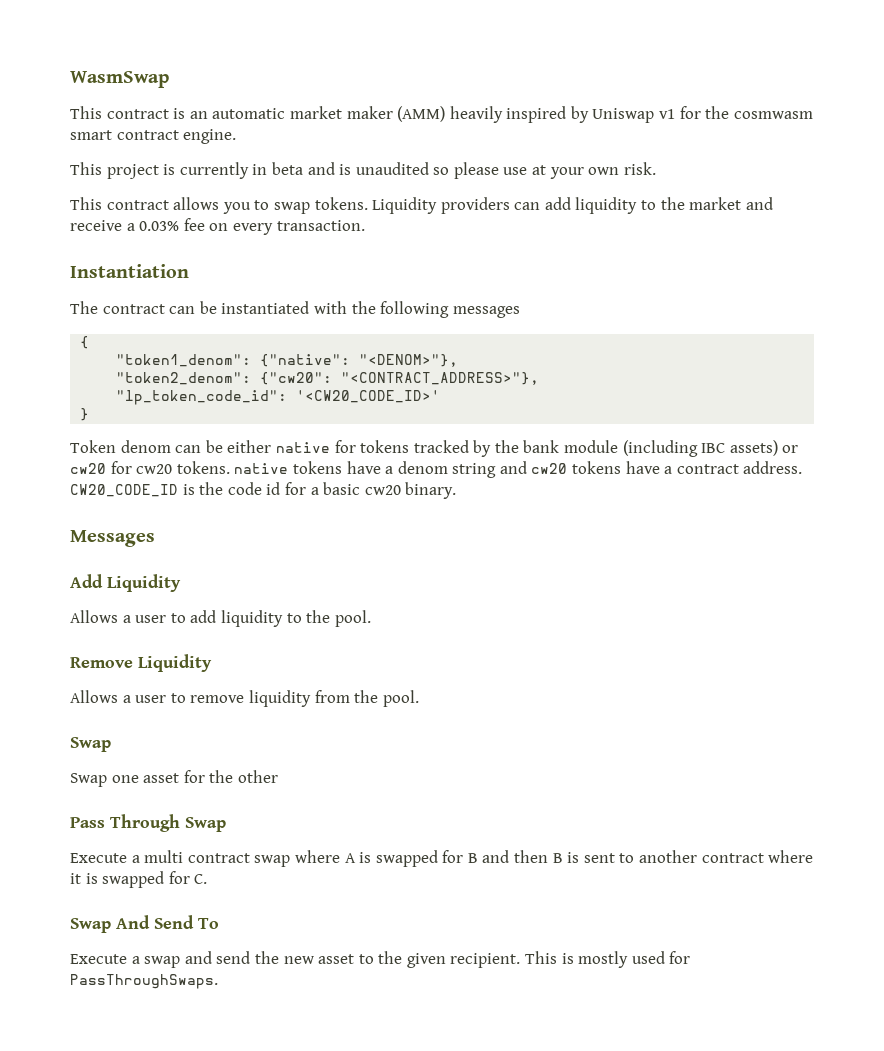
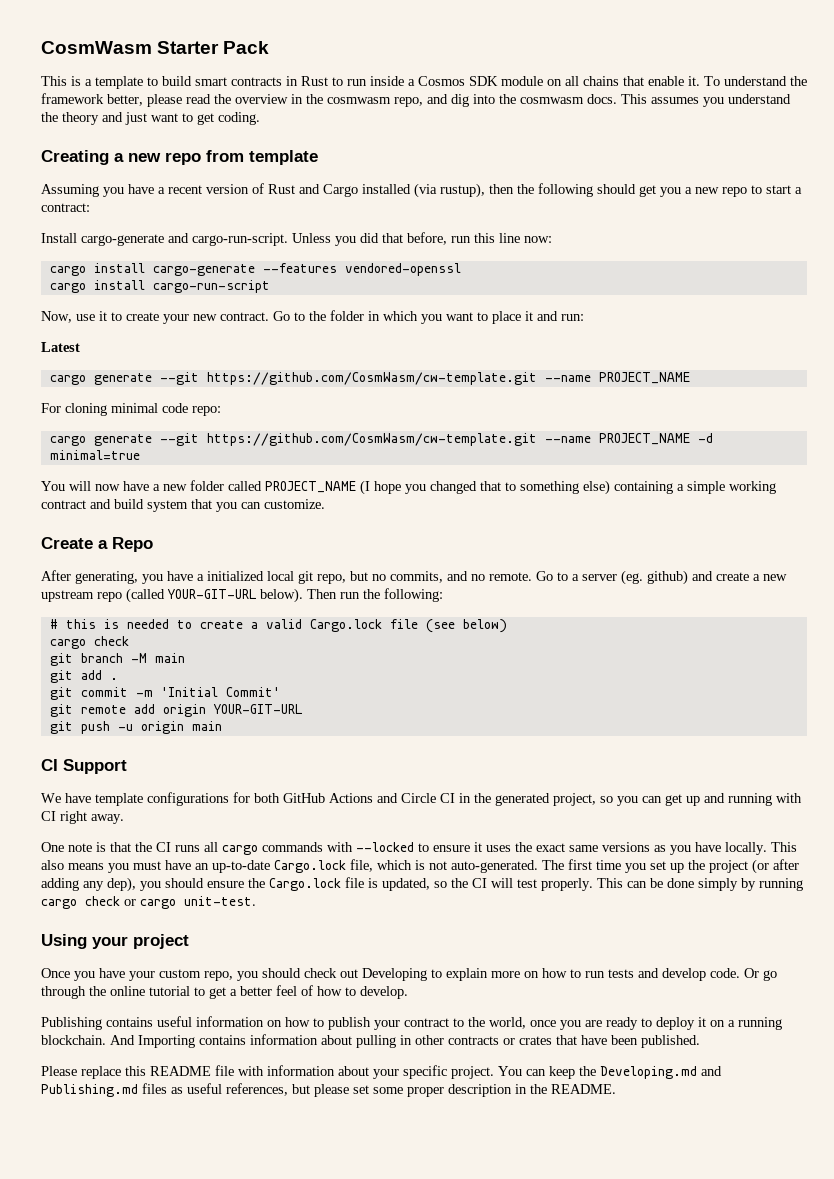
[70,71,169,88] [70,106,813,123] [70,129,237,144] [70,162,656,179] [70,197,773,214] [70,218,365,235] [70,264,189,278] [70,301,520,318] [80,336,90,349] [116,354,459,367] [116,372,540,385] [116,390,441,405] [80,408,90,421] [70,440,799,457] [70,461,803,478] [70,482,457,499] [70,530,155,547] [70,574,181,592] [70,610,371,627] [70,654,212,672] [70,690,419,707] [70,737,111,752] [70,770,278,787] [70,814,226,832] [70,850,814,867] [70,871,208,888] [70,915,219,933] [70,951,691,968] [70,974,218,989] WasmSwap // This contract is an automatic market maker (AMM) heavily inspired by Uniswap v1 for the cosmwasm smart contract engine. // This project is currently in beta and is unaudited so please use at your own risk. // This contract allows you to swap tokens. Liquidity providers can add liquidity to the market and receive a 0.03% fee on every transaction. // Instantiation // The contract can be instantiated with the following messages // { // "token1_denom": {"native": "<DENOM>"}, // "token2_denom": {"cw20": "<CONTRACT_ADDRESS>"}, // "lp_token_code_id": '<CW20_CODE_ID>' // } // Token denom can be either native for tokens tracked by the bank module (including IBC assets) or cw20 for cw20 tokens. native tokens have a denom string and cw20 tokens have a contract address. CW20_CODE_ID is the code id for a basic cw20 binary. // Messages // Add Liquidity // Allows a user to add liquidity to the pool. // Remove Liquidity // Allows a user to remove liquidity from the pool. // Swap // Swap one asset for the other // Pass Through Swap // Execute a multi contract swap where A is swapped for B and then B is sent to another contract where it is swapped for C. // Swap And Send To // Execute a swap and send the new asset to the given recipient. This is mostly used for PassThroughSwaps. -> [41,41,270,54] [41,76,807,89] [41,93,791,107] [41,112,260,125] [41,150,318,165] [41,183,802,198] [41,203,90,212] [41,232,552,246] [49,263,461,276] [49,280,270,293] [41,310,584,324] [41,342,80,352] [49,372,690,385] [41,403,221,416] [49,433,713,446] [49,450,140,460] [41,480,776,495] [41,499,325,512] [41,537,153,552] [41,570,787,585] [41,588,443,603] [49,619,507,633] [49,636,129,649] [49,653,185,666] [49,670,118,683] [49,687,280,700] [49,704,303,717] [49,721,222,734] [41,759,127,774] [41,792,802,806] [41,811,124,824] [41,842,797,855] [41,859,799,874] [41,877,803,892] [41,896,256,909] [41,934,189,949] [41,968,777,981] [41,985,408,999] [41,1016,782,1030] [41,1034,700,1048] [41,1065,722,1079] [41,1083,616,1097] CosmWasm Starter Pack // This is a template to build smart contracts in Rust to run inside a Cosmos SDK module on all chains that enable it. To understand the framework better, please read the overview in the cosmwasm repo, and dig into the cosmwasm docs. This assumes you understand the theory and just want to get coding. // Creating a new repo from template // Assuming you have a recent version of Rust and Cargo installed (via rustup), then the following should get you a new repo to start a contract: // Install cargo-generate and cargo-run-script. Unless you did that before, run this line now: // cargo install cargo-generate --features vendored-openssl // cargo install cargo-run-script // Now, use it to create your new contract. Go to the folder in which you want to place it and run: // Latest // cargo generate --git https://github.com/CosmWasm/cw-template.git --name PROJECT_NAME // For cloning minimal code repo: // cargo generate --git https://github.com/CosmWasm/cw-template.git --name PROJECT_NAME -d minimal=true // You will now have a new folder called PROJECT_NAME (I hope you changed that to something else) containing a simple working contract and build system that you can customize. // Create a Repo // After generating, you have a initialized local git repo, but no commits, and no remote. Go to a server (eg. github) and create a new upstream repo (called YOUR-GIT-URL below). Then run the following: // # this is needed to create a valid Cargo.lock file (see below) // cargo check // git branch -M main // git add . // git commit -m 'Initial Commit' // git remote add origin YOUR-GIT-URL // git push -u origin main // CI Support // We have template configurations for both GitHub Actions and Circle CI in the generated project, so you can get up and running with CI right away. // One note is that the CI runs all cargo commands with --locked to ensure it uses the exact same versions as you have locally. This also means you must have an up-to-date Cargo.lock file, which is not auto-generated. The first time you set up the project (or after adding any dep), you should ensure the Cargo.lock file is updated, so the CI will test properly. This can be done simply by running cargo check or cargo unit-test. // Using your project // Once you have your custom repo, you should check out Developing to explain more on how to run tests and develop code. Or go through the online tutorial to get a better feel of how to develop. // Publishing contains useful information on how to publish your contract to the world, once you are ready to deploy it on a running blockchain. And Importing contains information about pulling in other contracts or crates that have been published. // Please replace this README file with information about your specific project. You can keep the Developing.md and Publishing.md files as useful references, but please set some proper description in the README.

